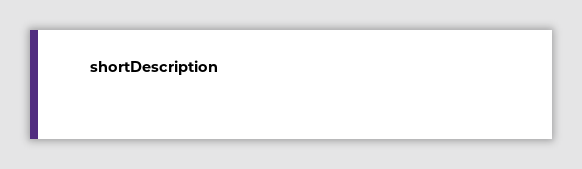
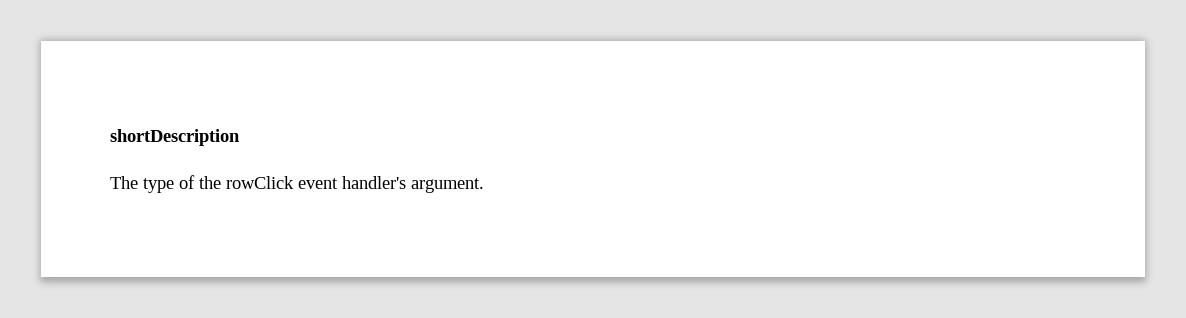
(218, 67) none -> [110,175,484,193] // The type of the rowClick event handler's argument.

